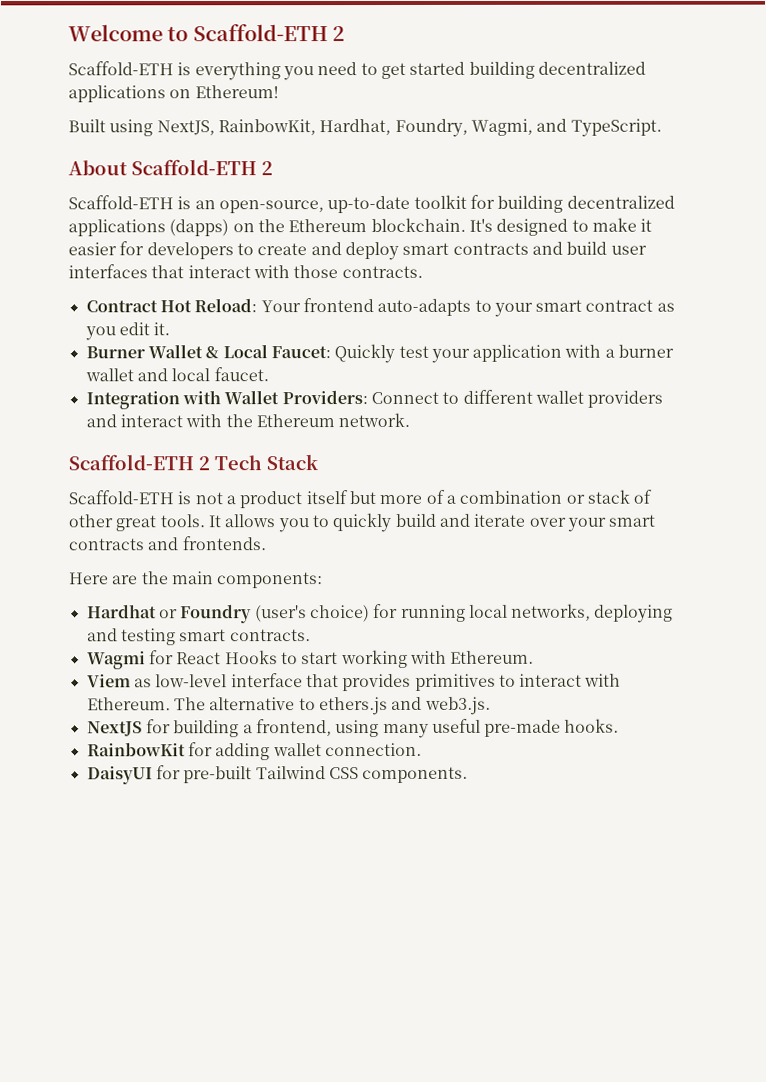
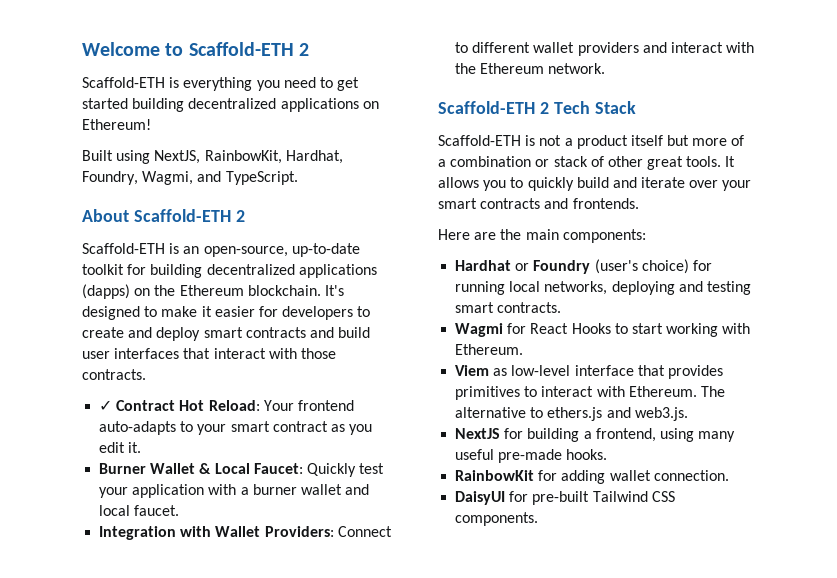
(423, 272) none -> [99,400,113,411] ✓

